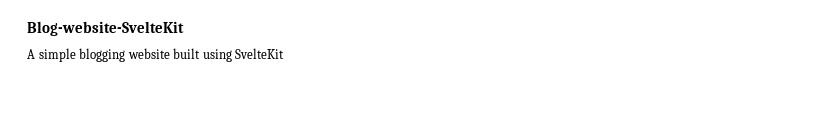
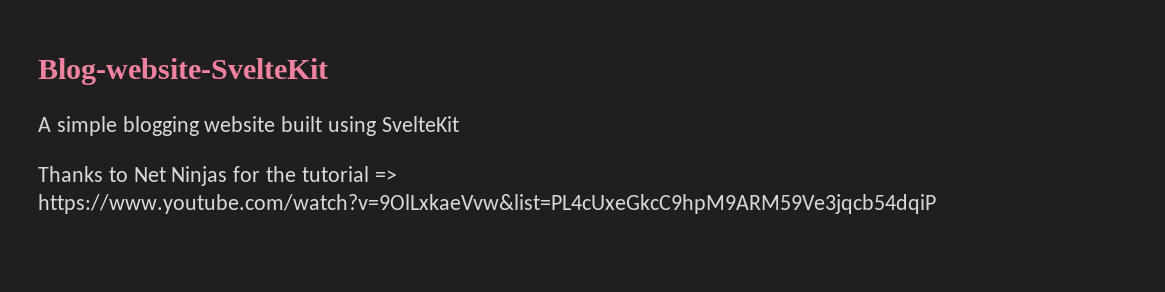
(285, 53) none -> [38,166,397,186] [38,194,936,214] // Thanks to Net Ninjas for the tutorial => https://www.youtube.com/watch?v=9OlLxkaeVvw&list=PL4cUxeGkcC9hpM9ARM59Ve3jqcb54dqiP

